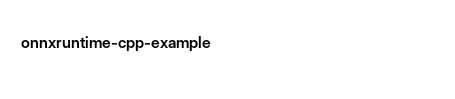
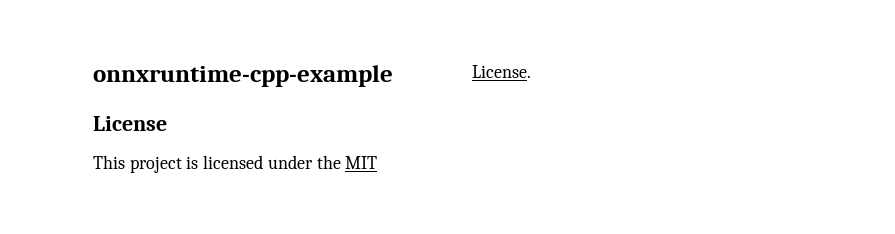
(211, 44) none -> [93,116,167,131] [93,155,378,173] [472,65,531,78] // License // This project is licensed under the MIT License.

